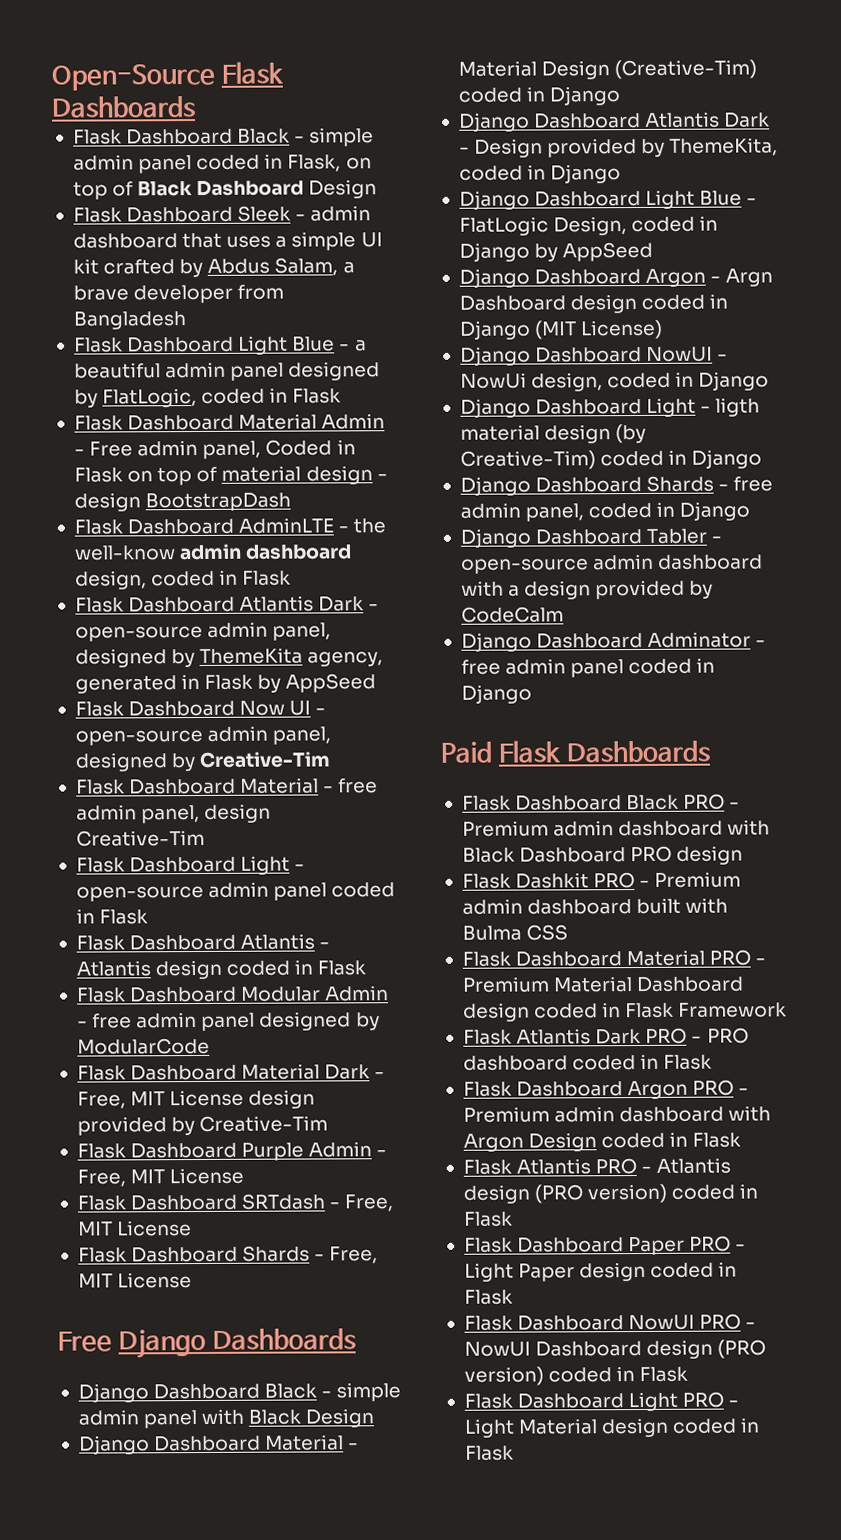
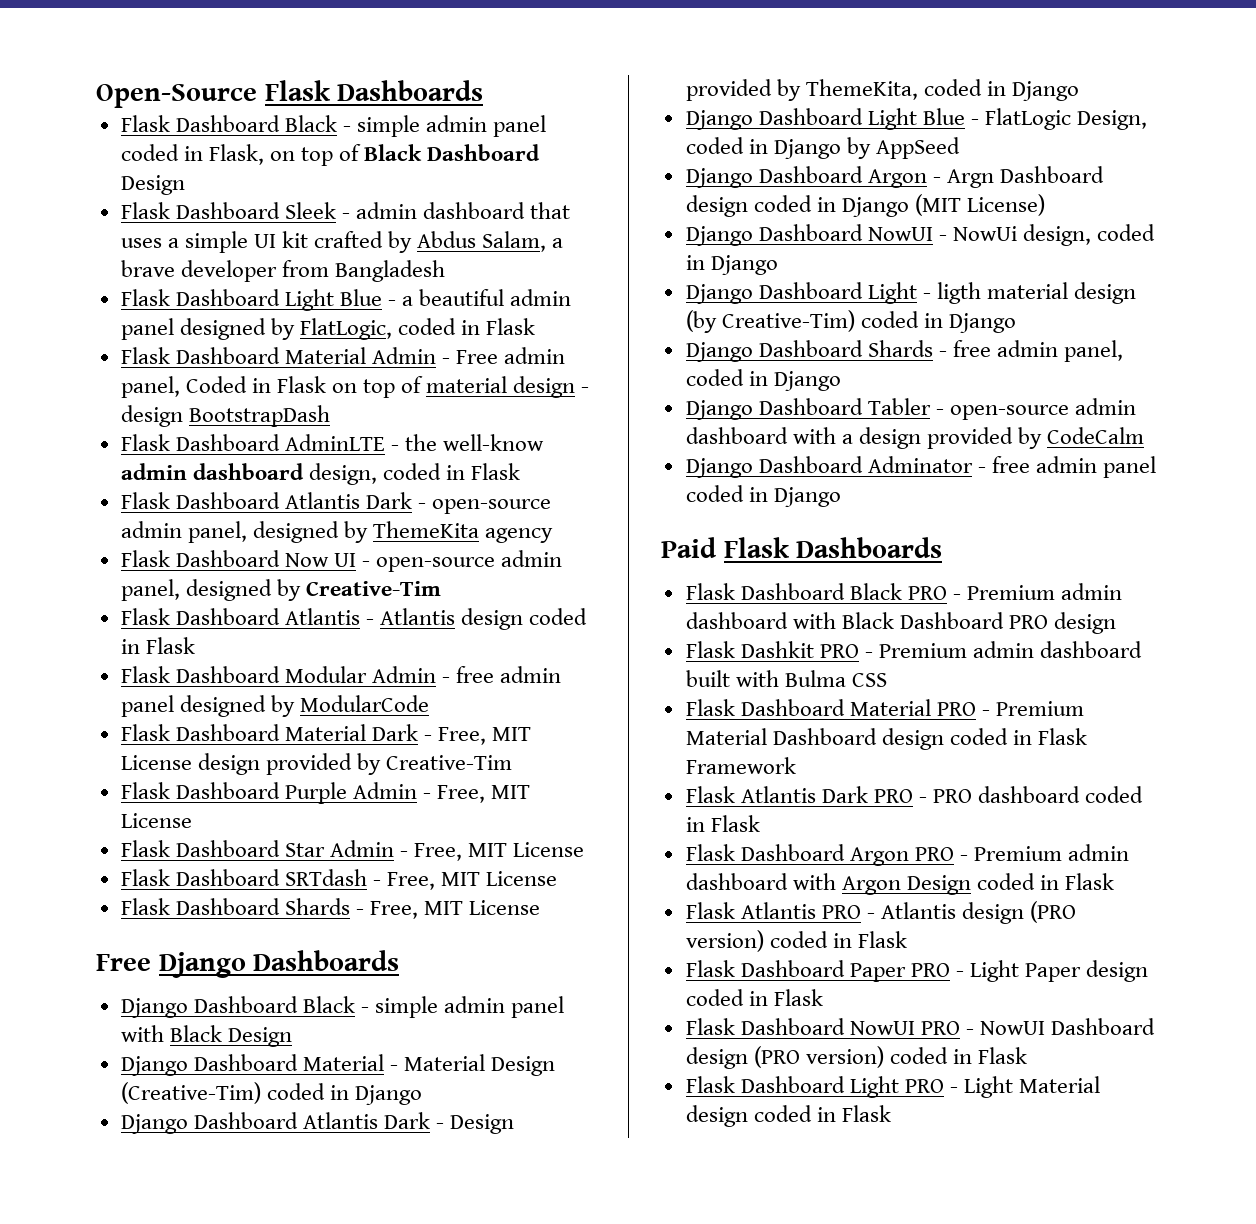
[307,651,384,667] [74,673,377,694] agency, generated in Flask by AppSeed -> [485,528,554,543] agency
[75,777,379,795] [75,803,272,824] [75,829,205,847] [75,855,306,875] [75,881,396,902] [75,908,149,925] // Flask Dashboard Material - free admin panel, design Creative-Tim // Flask Dashboard Light - open-source admin panel coded in Flask -> (441, 588) none
(245, 1176) none -> [120,840,585,861] // Flask Dashboard Star Admin - Free, MIT License

